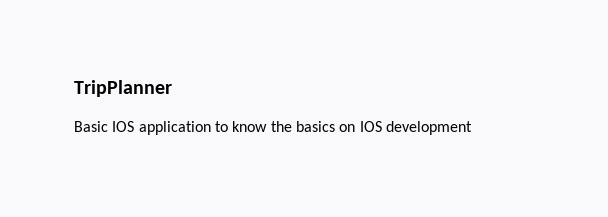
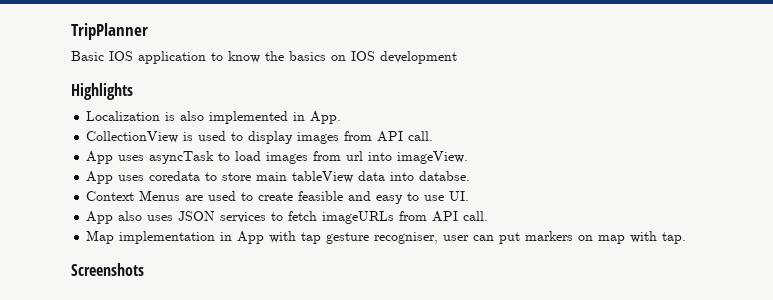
(472, 128) none -> [71,83,133,100] [86,111,342,124] [86,131,434,144] [86,151,469,164] [86,171,471,184] [86,190,470,204] [86,211,489,224] [86,230,687,244] [71,263,144,276] // Highlights // Localization is also implemented in App. // CollectionView is used to display images from API call. // App uses asyncTask to load images from url into imageView. // App uses coredata to store main tableView data into databse. // Context Menus are used to create feasible and easy to use UI. // App also uses JSON services to fetch imageURLs from API call. // Map implementation in App with tap gesture recogniser, user can put markers on map with tap. // Screenshots

